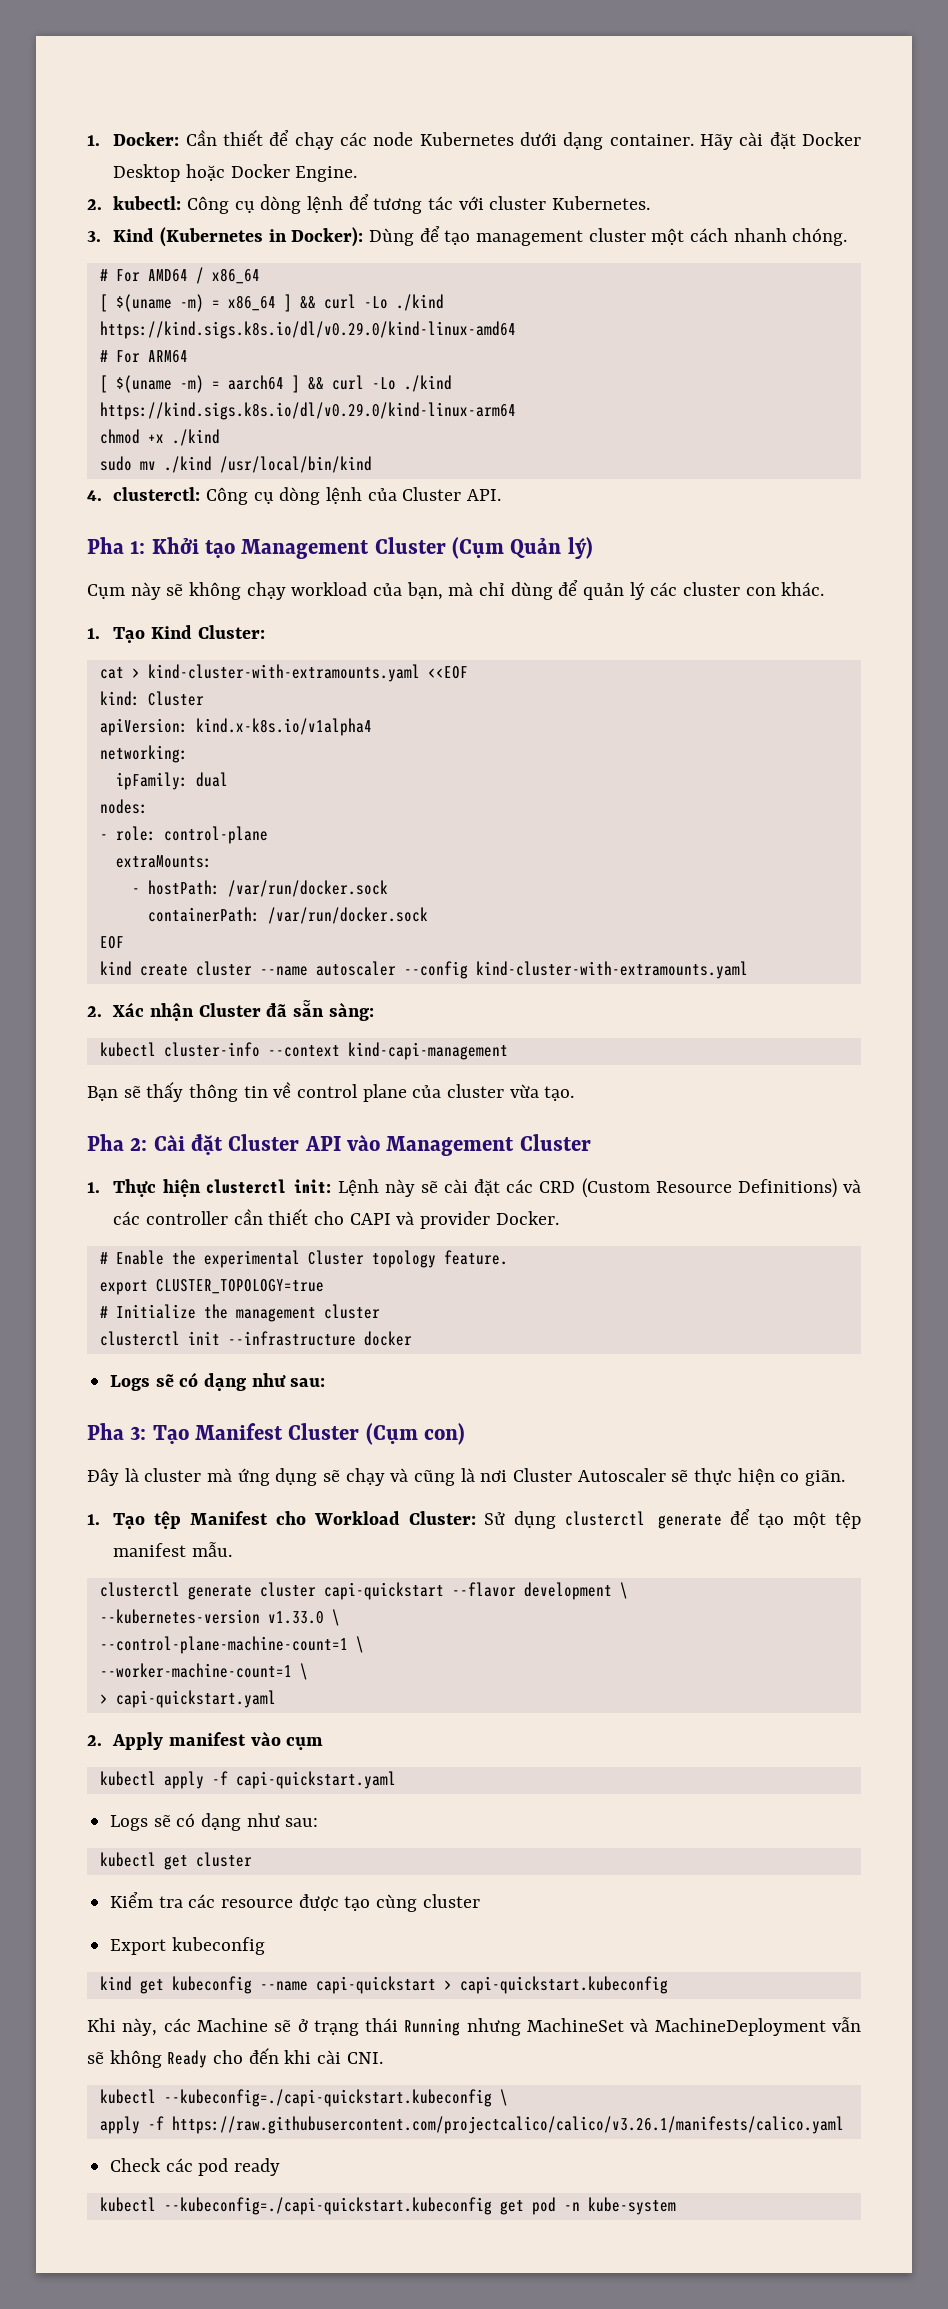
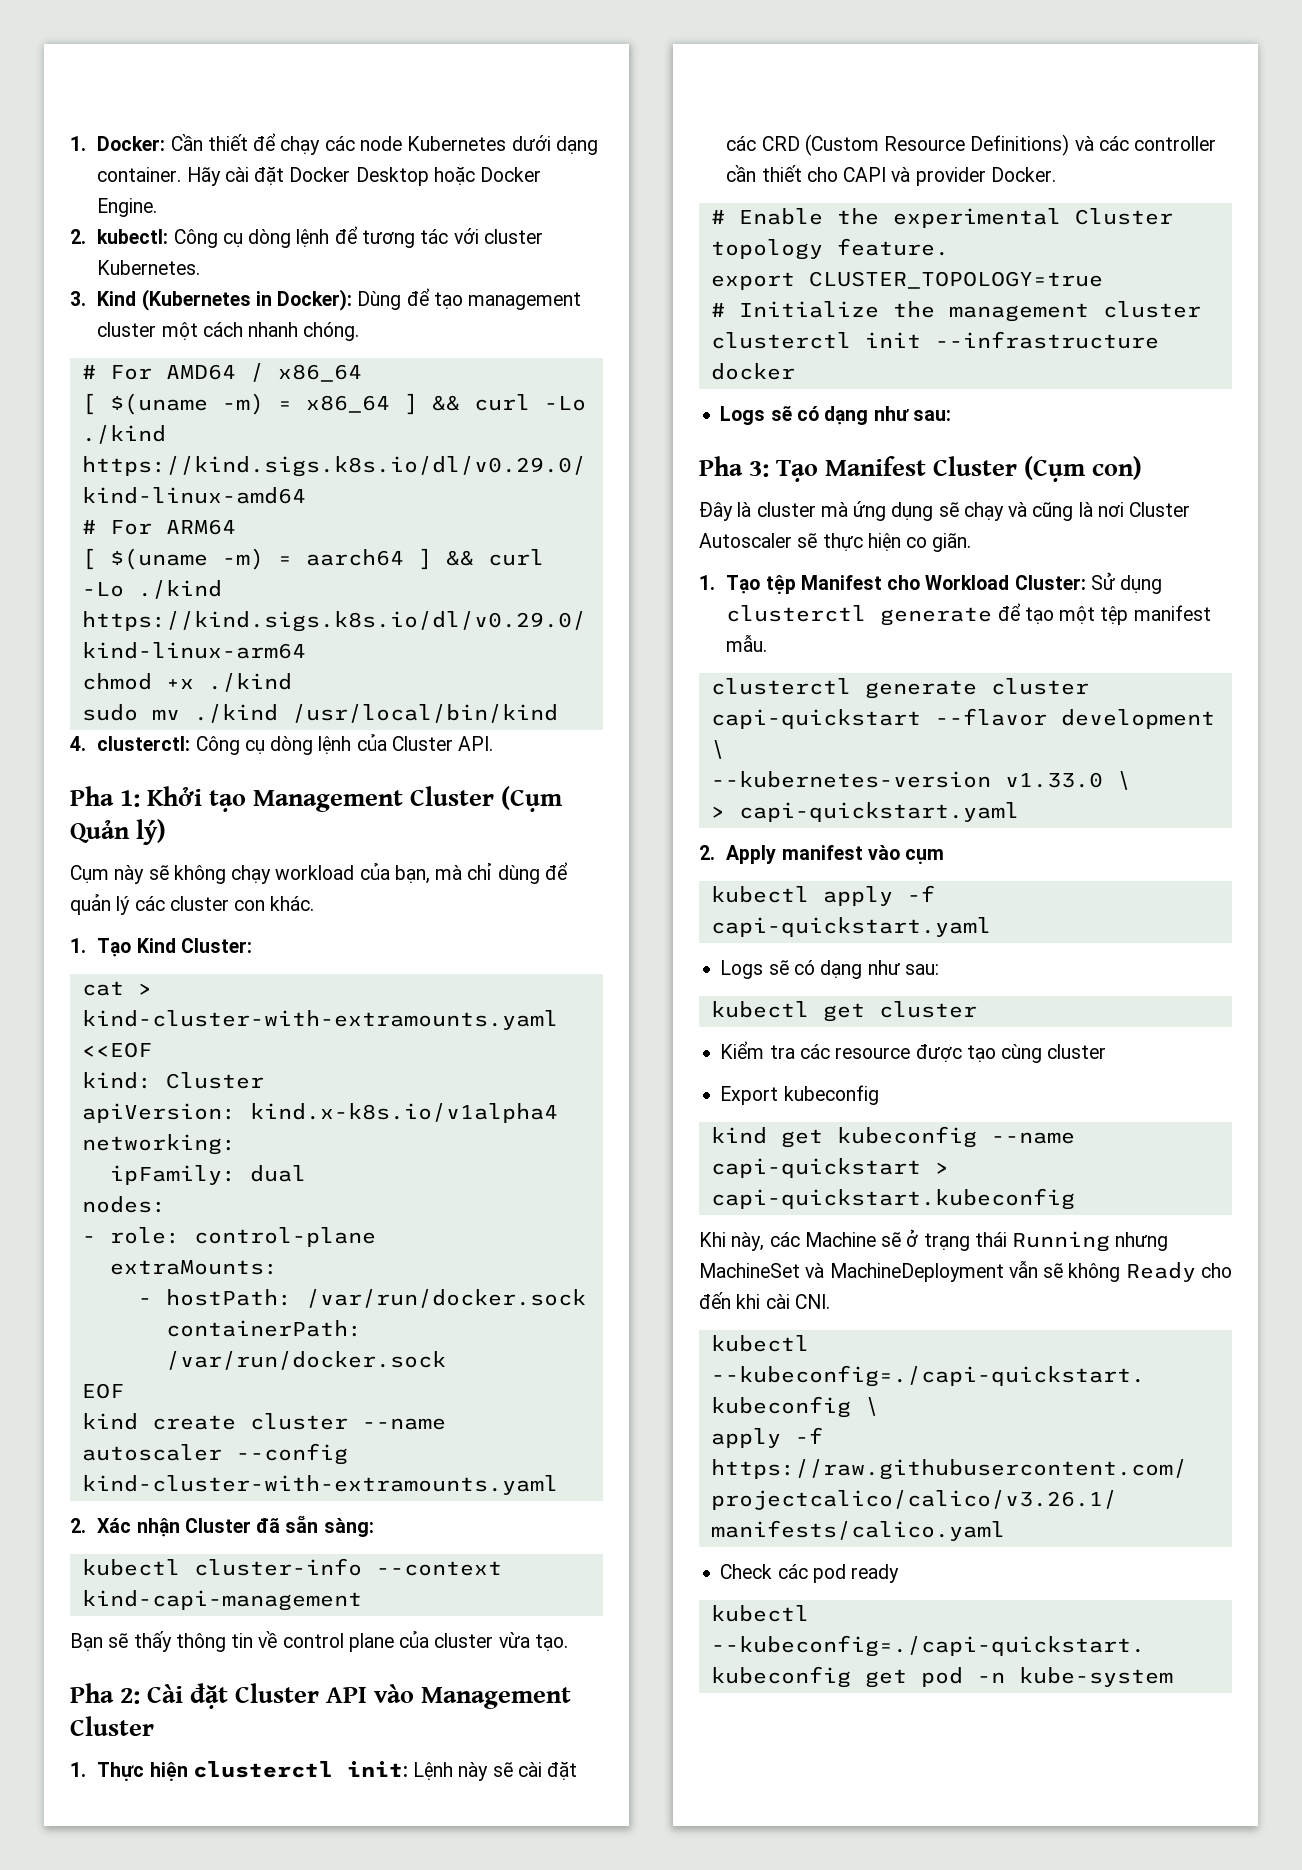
[99,1636,364,1654] [99,1663,308,1680] // --control-plane-machine-count=1 \ // --worker-machine-count=1 \ -> (1131, 780) none

